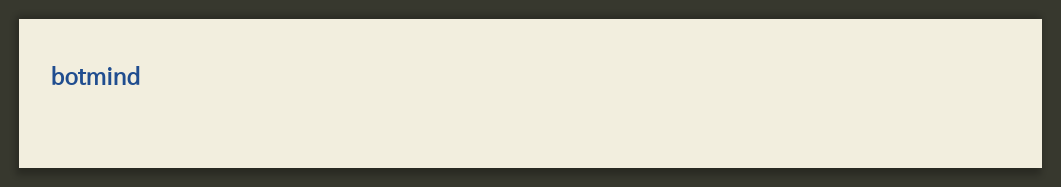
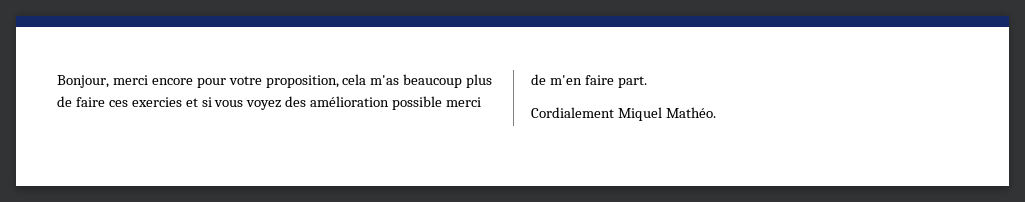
[51,66,141,85] botmind -> [57,74,493,88] [57,96,482,110] [531,74,647,88] [531,107,716,121] Bonjour, merci encore pour votre proposition, cela m'as beaucoup plus de faire ces exercies et si vous voyez des amélioration possible merci de m'en faire part. // Cordialement Miquel Mathéo.

